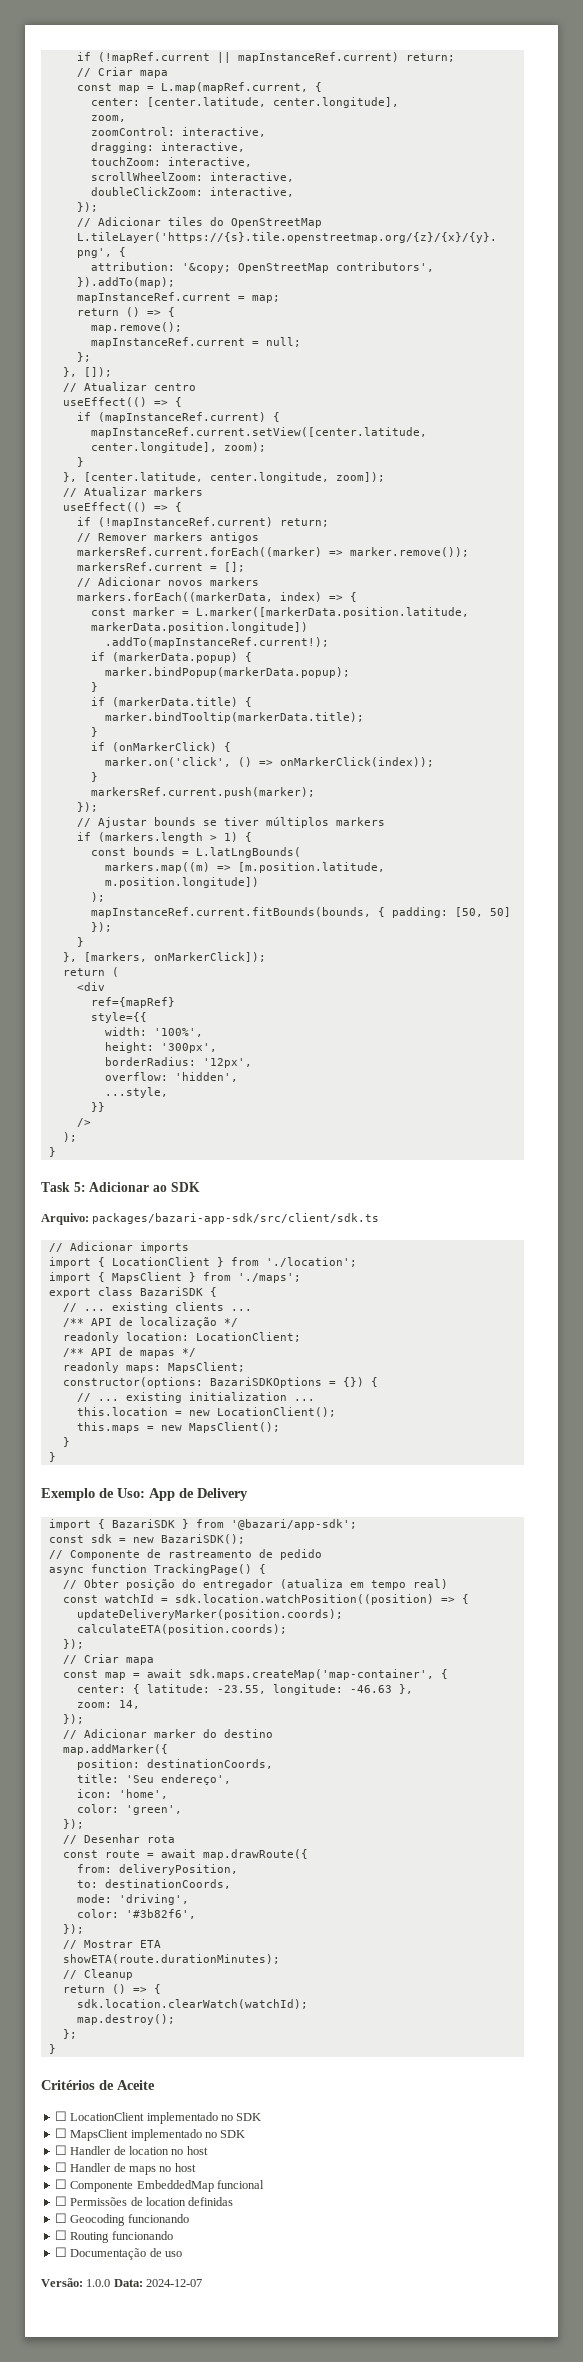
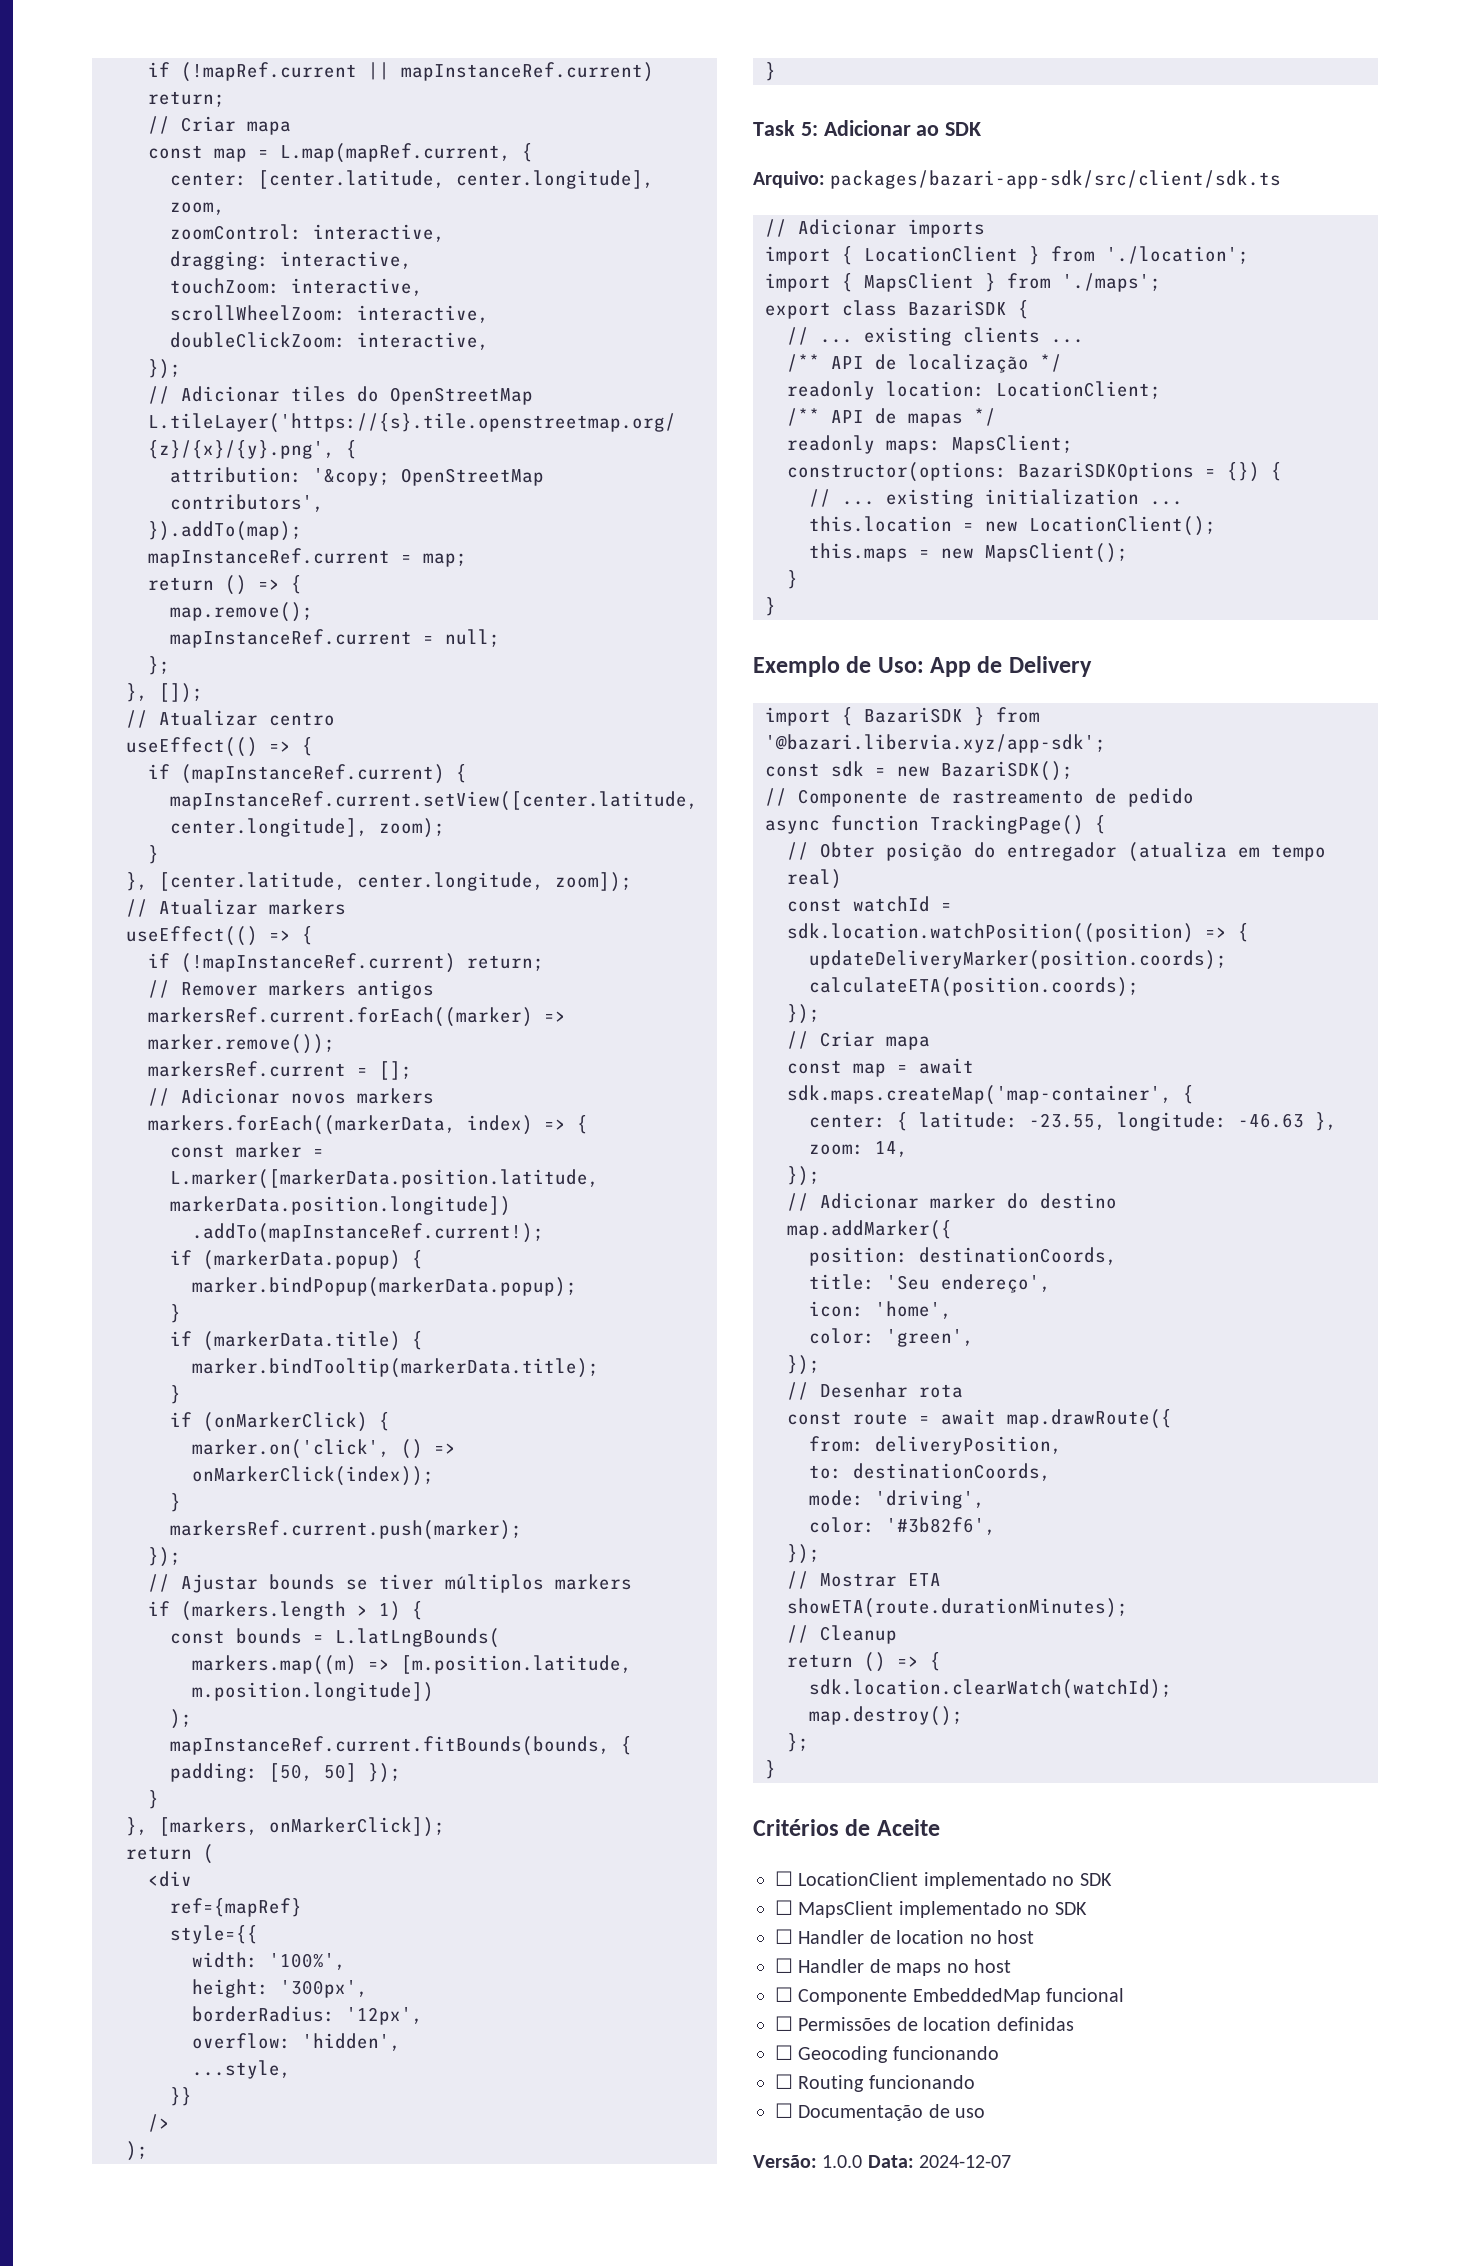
[230,1519,357,1530] '@bazari/app-sdk'; -> [765,734,1106,753] '@bazari.libervia.xyz/app-sdk';

